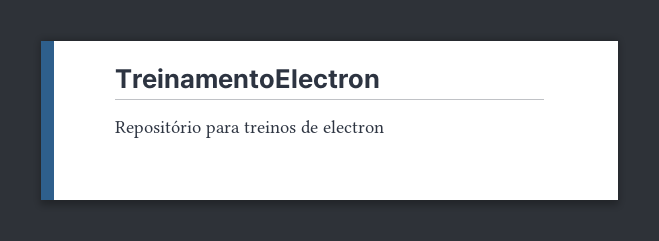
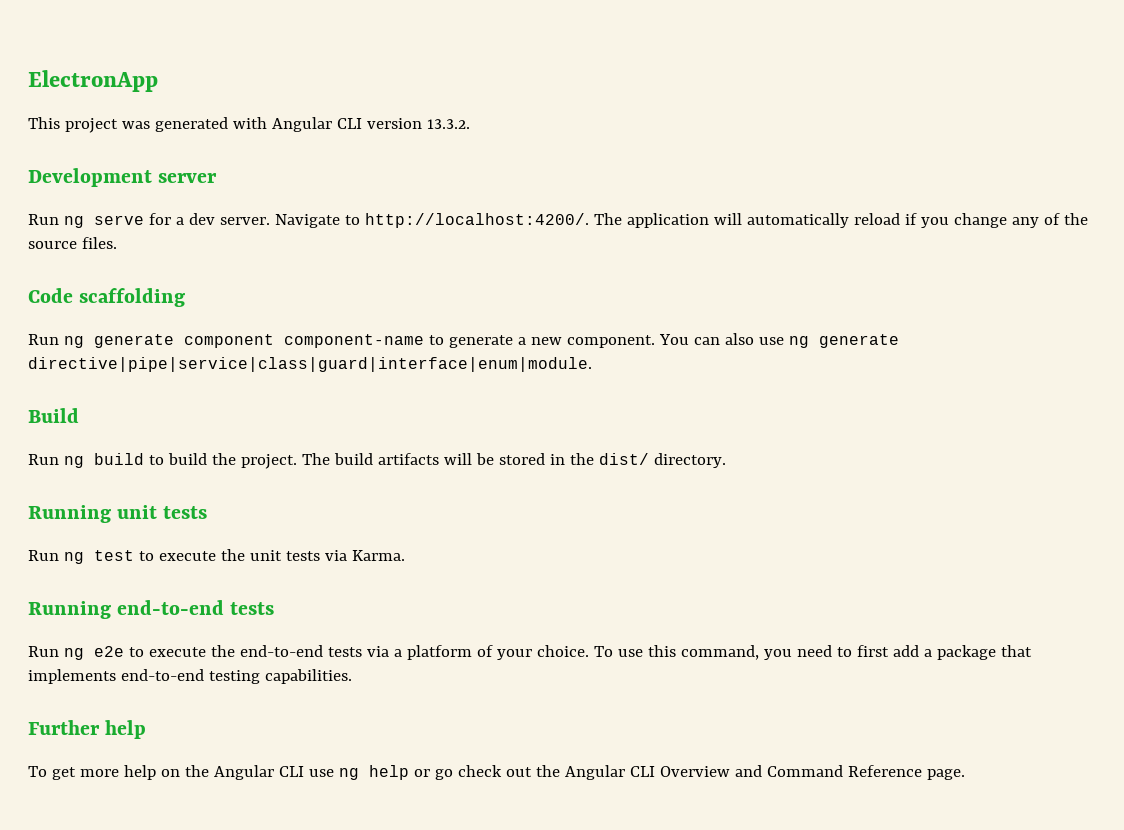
[115,68,380,89] [115,120,384,138] TreinamentoElectron // Repositório para treinos de electron -> [28,70,158,92] [28,117,470,133] [28,168,218,187] [28,213,1088,228] [28,237,117,249] [28,288,186,307] [28,333,899,348] [28,357,592,372] [28,408,79,423] [28,453,726,469] [28,505,208,523] [28,549,405,564] [28,600,275,619] [28,645,1032,660] [28,669,352,684] [28,720,147,739] [28,765,965,780] ElectronApp // This project was generated with Angular CLI version 13.3.2. // Development server // Run ng serve for a dev server. Navigate to http://localhost:4200/. The application will automatically reload if you change any of the source files. // Code scaffolding // Run ng generate component component-name to generate a new component. You can also use ng generate directive|pipe|service|class|guard|interface|enum|module. // Build // Run ng build to build the project. The build artifacts will be stored in the dist/ directory. // Running unit tests // Run ng test to execute the unit tests via Karma. // Running end-to-end tests // Run ng e2e to execute the end-to-end tests via a platform of your choice. To use this command, you need to first add a package that implements end-to-end testing capabilities. // Further help // To get more help on the Angular CLI use ng help or go check out the Angular CLI Overview and Command Reference page.

